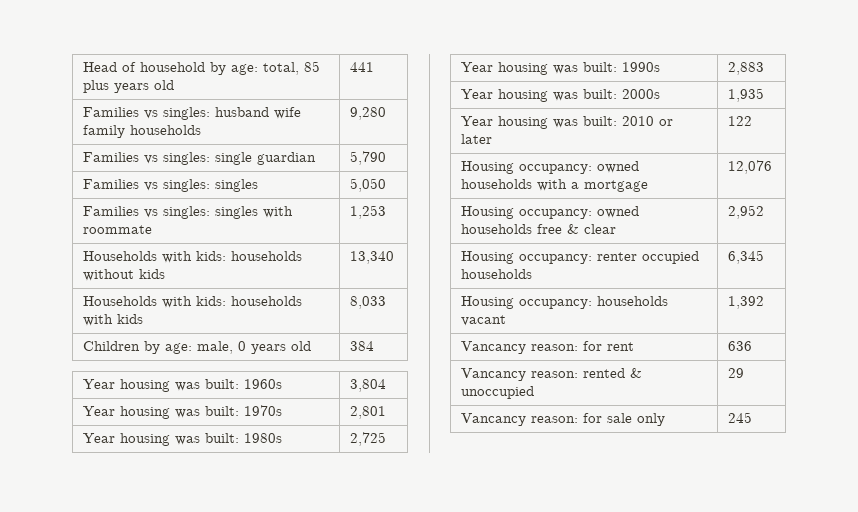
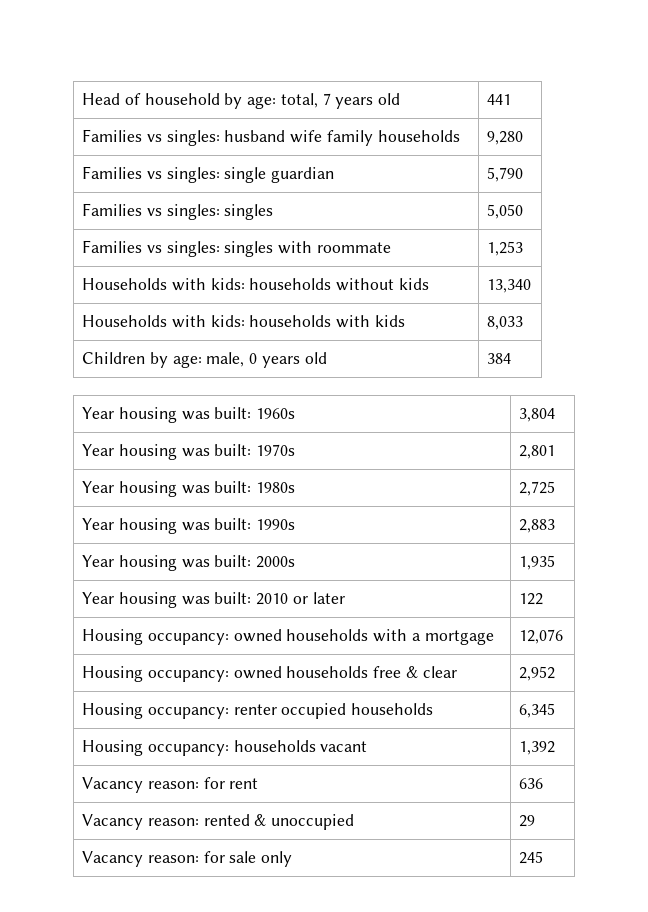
[304,61,321,72] [83,80,110,93] 85 plus -> [322,93,331,105] 7
[461,341,527,354] Vancancy -> [82,777,144,793] Vacancy
[461,368,527,381] Vancancy -> [82,814,144,830] Vacancy
[461,413,527,426] Vancancy -> [82,851,144,867] Vacancy

